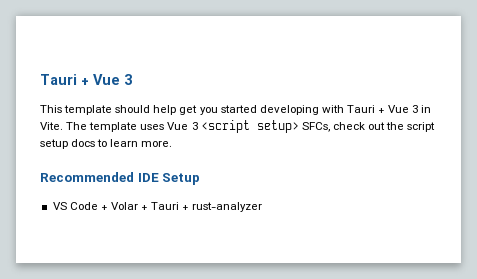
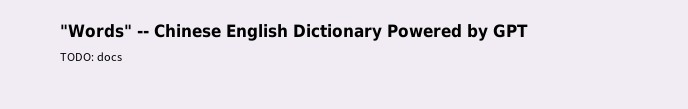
[40,74,132,85] [40,105,432,115] [40,120,436,133] [40,139,173,149] [40,172,201,185] [52,202,263,212] Tauri + Vue 3 // This template should help get you started developing with Tauri + Vue 3 in Vite. The template uses Vue 3 <script setup> SFCs, check out the script setup docs to learn more. // Recommended IDE Setup // VS Code + Volar + Tauri + rust-analyzer -> [60,24,528,41] [60,52,122,61] "Words" -- Chinese English Dictionary Powered by GPT // TODO: docs

